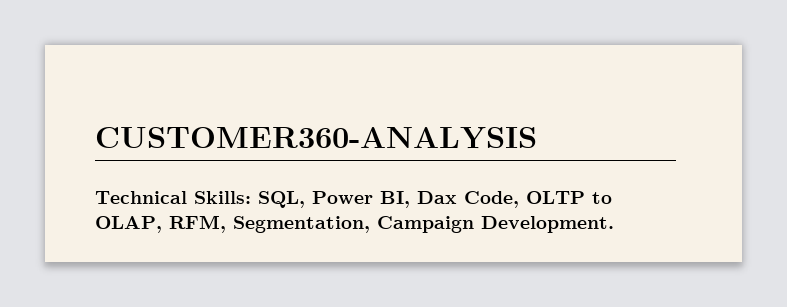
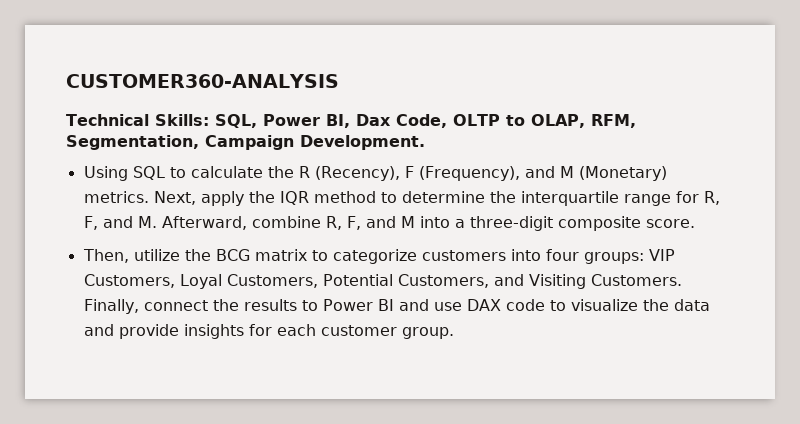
(614, 224) none -> [83,166,667,181] [83,191,720,206] [83,216,695,231] [82,249,675,264] [83,274,682,289] [83,299,710,314] [83,324,454,339] // Using SQL to calculate the R (Recency), F (Frequency), and M (Monetary) metrics. Next, apply the IQR method to determine the interquartile range for R, F, and M. Afterward, combine R, F, and M into a three-digit composite score. // Then, utilize the BCG matrix to categorize customers into four groups: VIP Customers, Loyal Customers, Potential Customers, and Visiting Customers. Finally, connect the results to Power BI and use DAX code to visualize the data and provide insights for each customer group.

